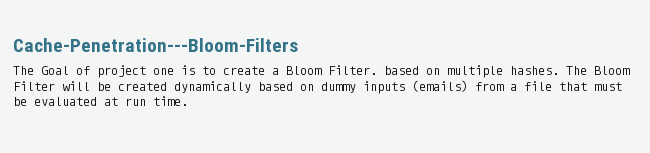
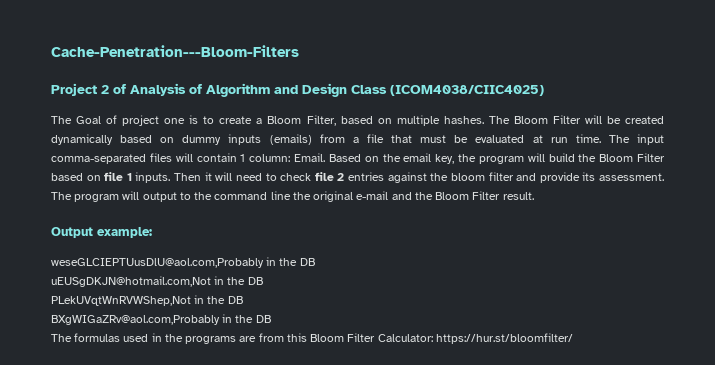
(298, 45) none -> [51,83,544,97] // Project 2 of Analysis of Algorithm and Design Class (ICOM4038/CIIC4025)
[328,65,377,75] Filter. -> [306,115,336,126] Filter,
(188, 101) none -> [608,134,665,145] [51,153,665,164] [51,172,664,183] [51,191,534,202] [51,227,152,238] [51,257,315,268] [51,276,263,287] [51,295,243,306] [51,314,271,325] [51,333,573,344] The input comma-separated files will contain 1 column: Email. Based on the email key, the program will build the Bloom Filter based on file 1 inputs. Then it will need to check file 2 entries against the bloom filter and provide its assessment. The program will output to the command line the original e-mail and the Bloom Filter result. // Output example: // weseGLCIEPTUusDlU@aol.com,Probably in the DB // uEUSgDKJN@hotmail.com,Not in the DB // PLekUVqtWnRVWShep,Not in the DB // BXgWIGaZRv@aol.com,Probably in the DB // The formulas used in the programs are from this Bloom Filter Calculator: https://hur.st/bloomfilter/

